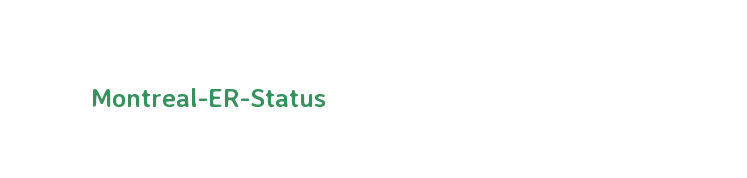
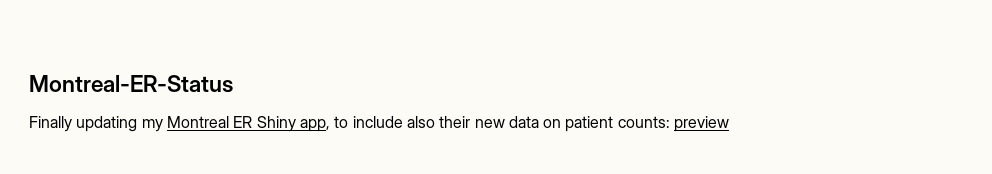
(326, 97) none -> [29,116,730,132] // Finally updating my Montreal ER Shiny app, to include also their new data on patient counts: preview

